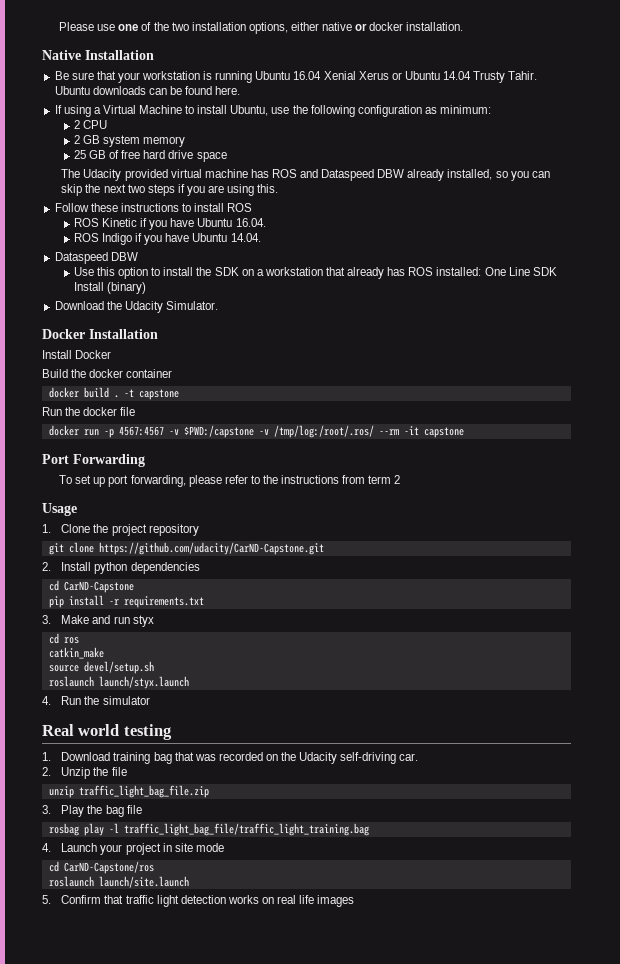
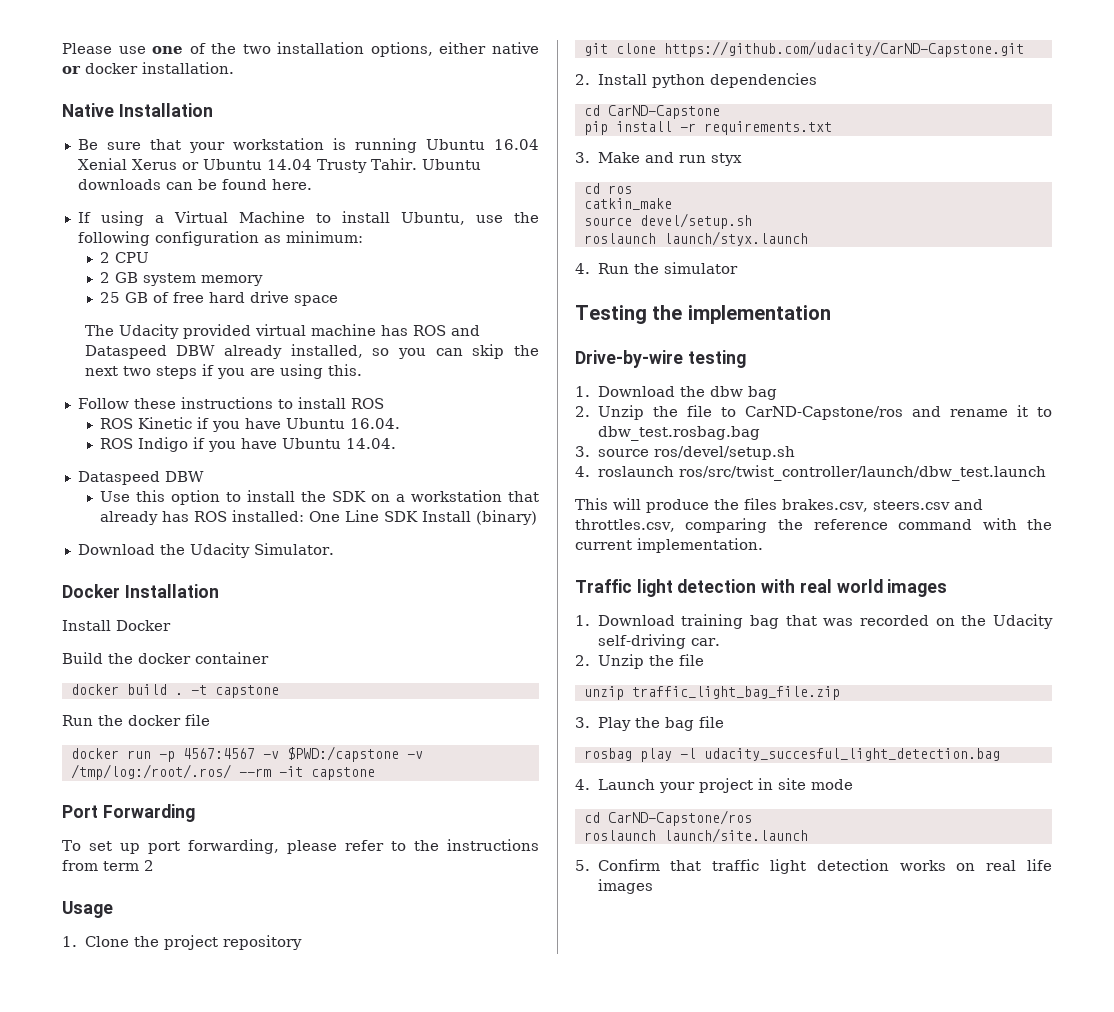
[42,724,172,740] Real world testing -> [575,305,831,324] [575,350,746,368] [575,386,777,400] [575,405,1052,420] [597,426,760,441] [575,446,795,460] [575,465,1046,481] [575,498,983,513] [575,518,1052,533] [575,538,763,553] [575,579,948,597] Testing the implementation // Drive-by-wire testing // 1. Download the dbw bag // 2. Unzip the file to CarND-Capstone/ros and rename it to dbw_test.rosbag.bag // 3. source ros/devel/setup.sh // 4. roslaunch ros/src/twist_controller/launch/dbw_test.launch // This will produce the files brakes.csv, steers.csv and throttles.csv, comparing the reference command with the current implementation. // Traffic light detection with real world images
[123,823,369,836] traffic_light_bag_file/traffic_light_training.bag -> [703,748,1000,761] udacity_succesful_light_detection.bag

